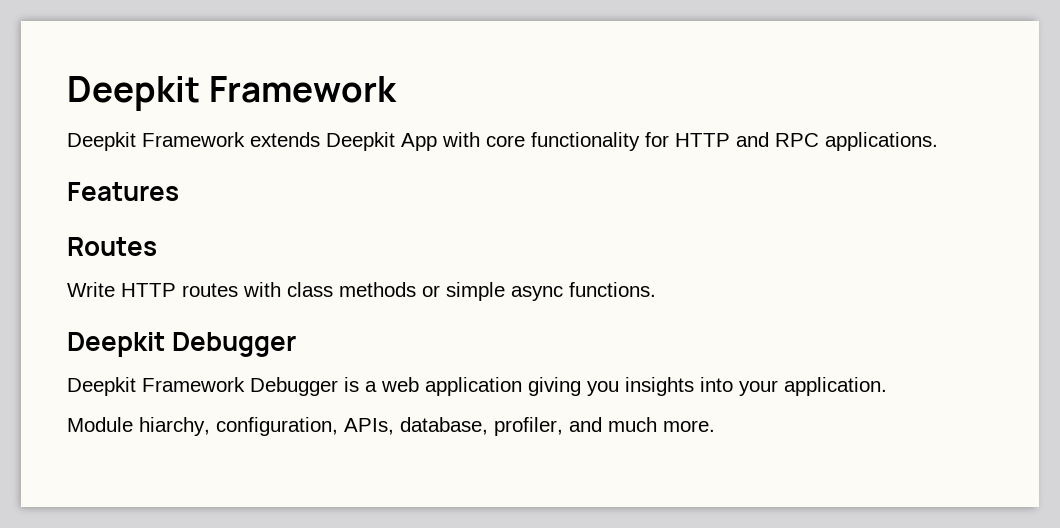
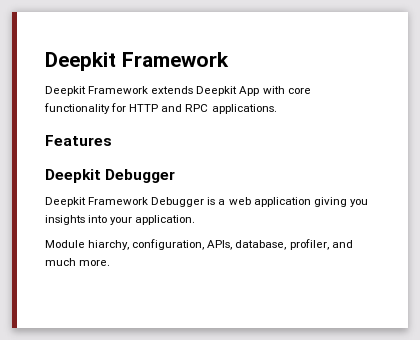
[67,237,157,256] [67,282,656,301] // Routes // Write HTTP routes with class methods or simple async functions. -> (112, 140) none

